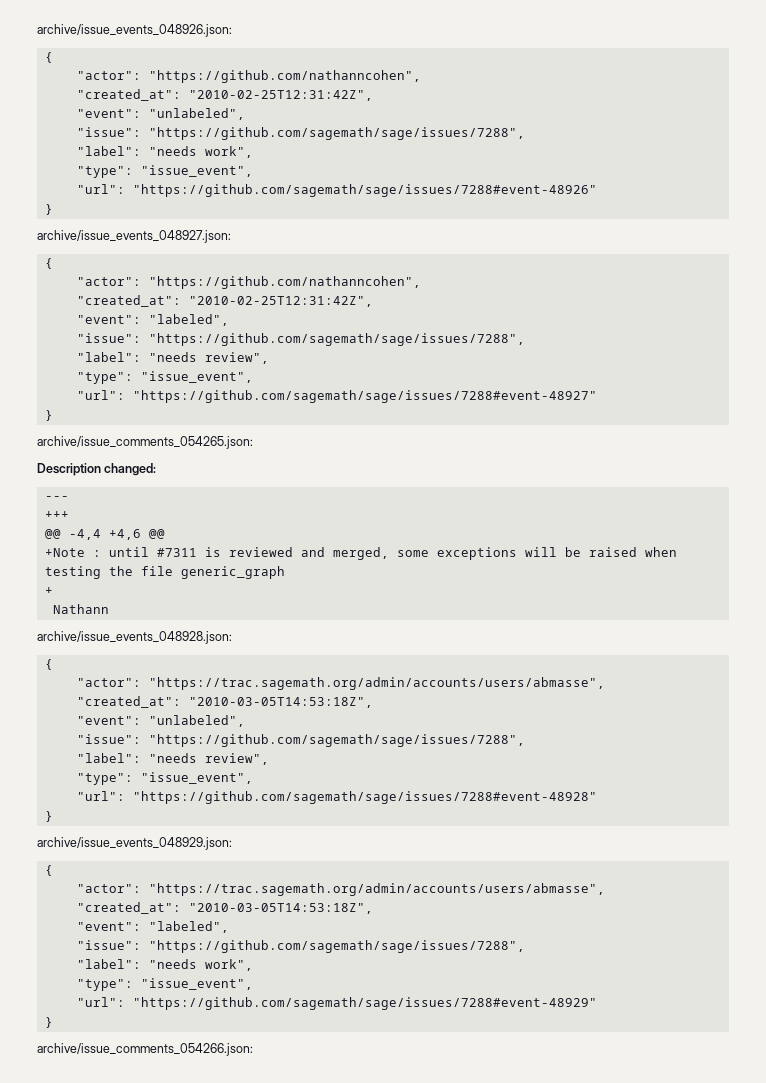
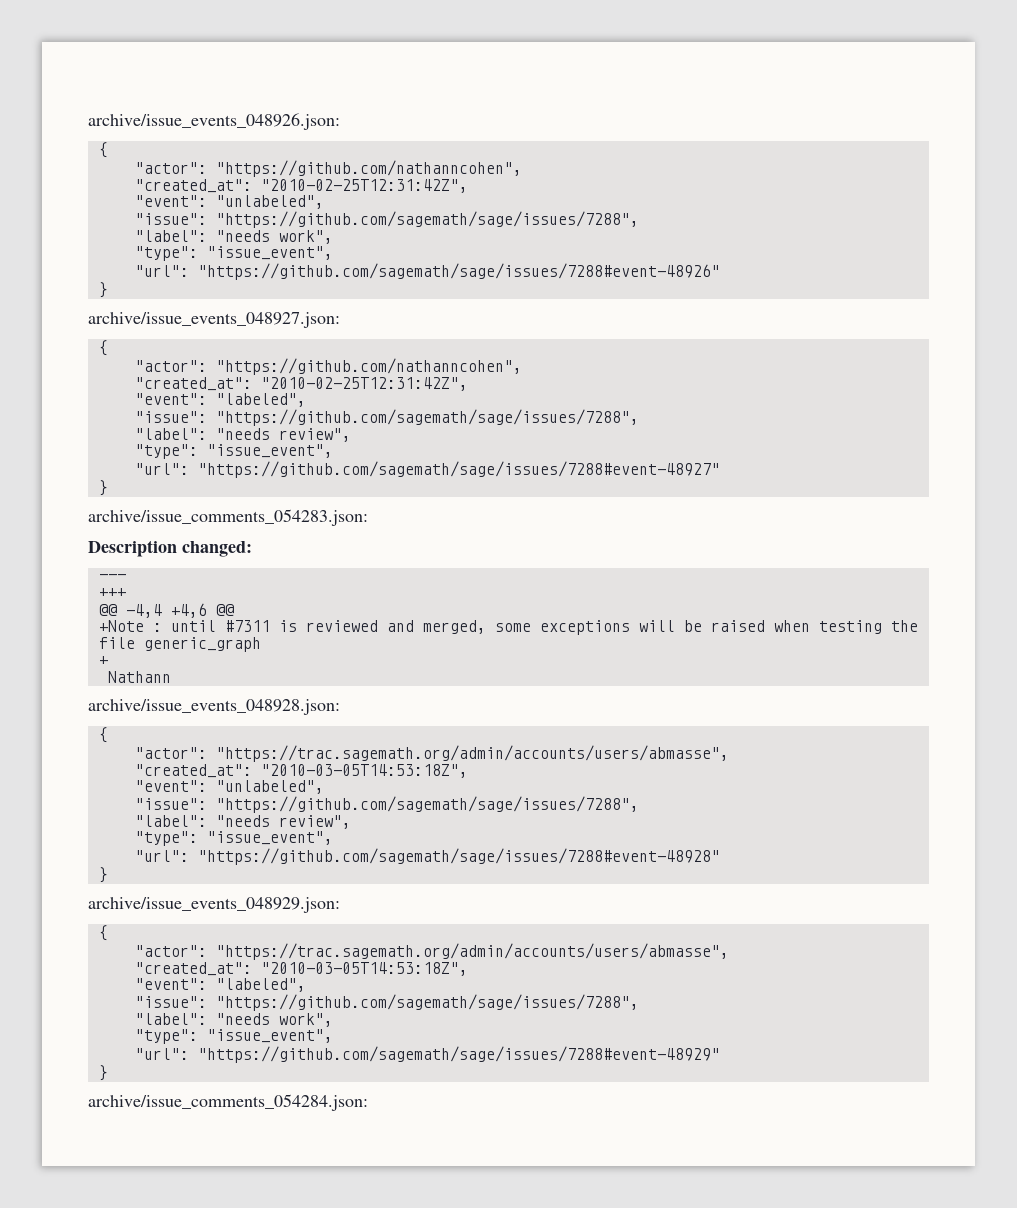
[37,436,253,449] archive/issue_comments_054265.json: -> [88,509,368,526] archive/issue_comments_054283.json:
[37,1043,253,1056] archive/issue_comments_054266.json: -> [88,1094,368,1111] archive/issue_comments_054284.json:

